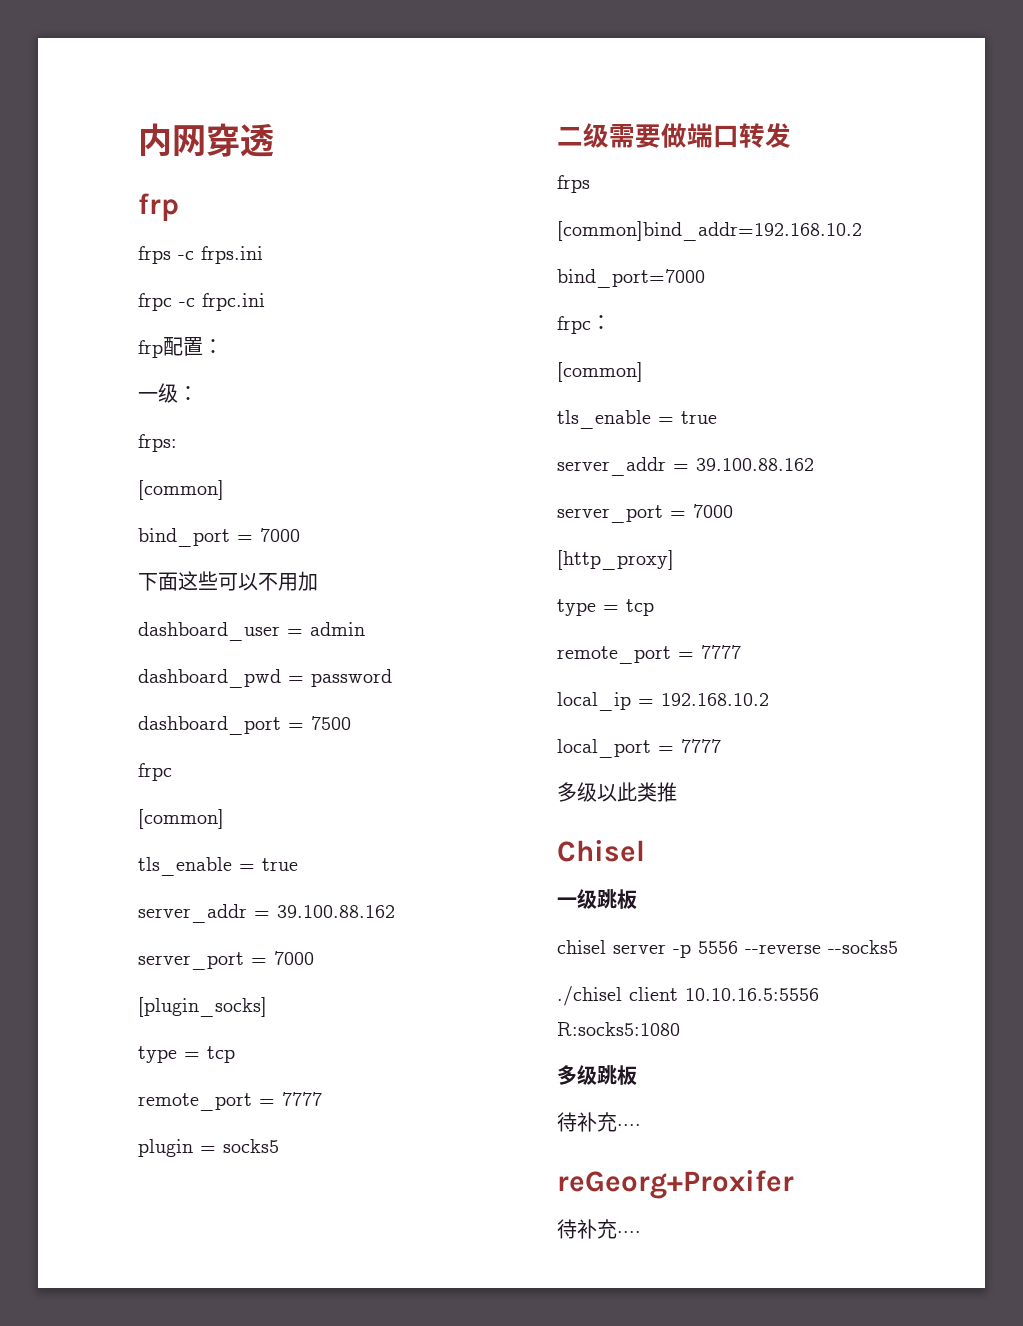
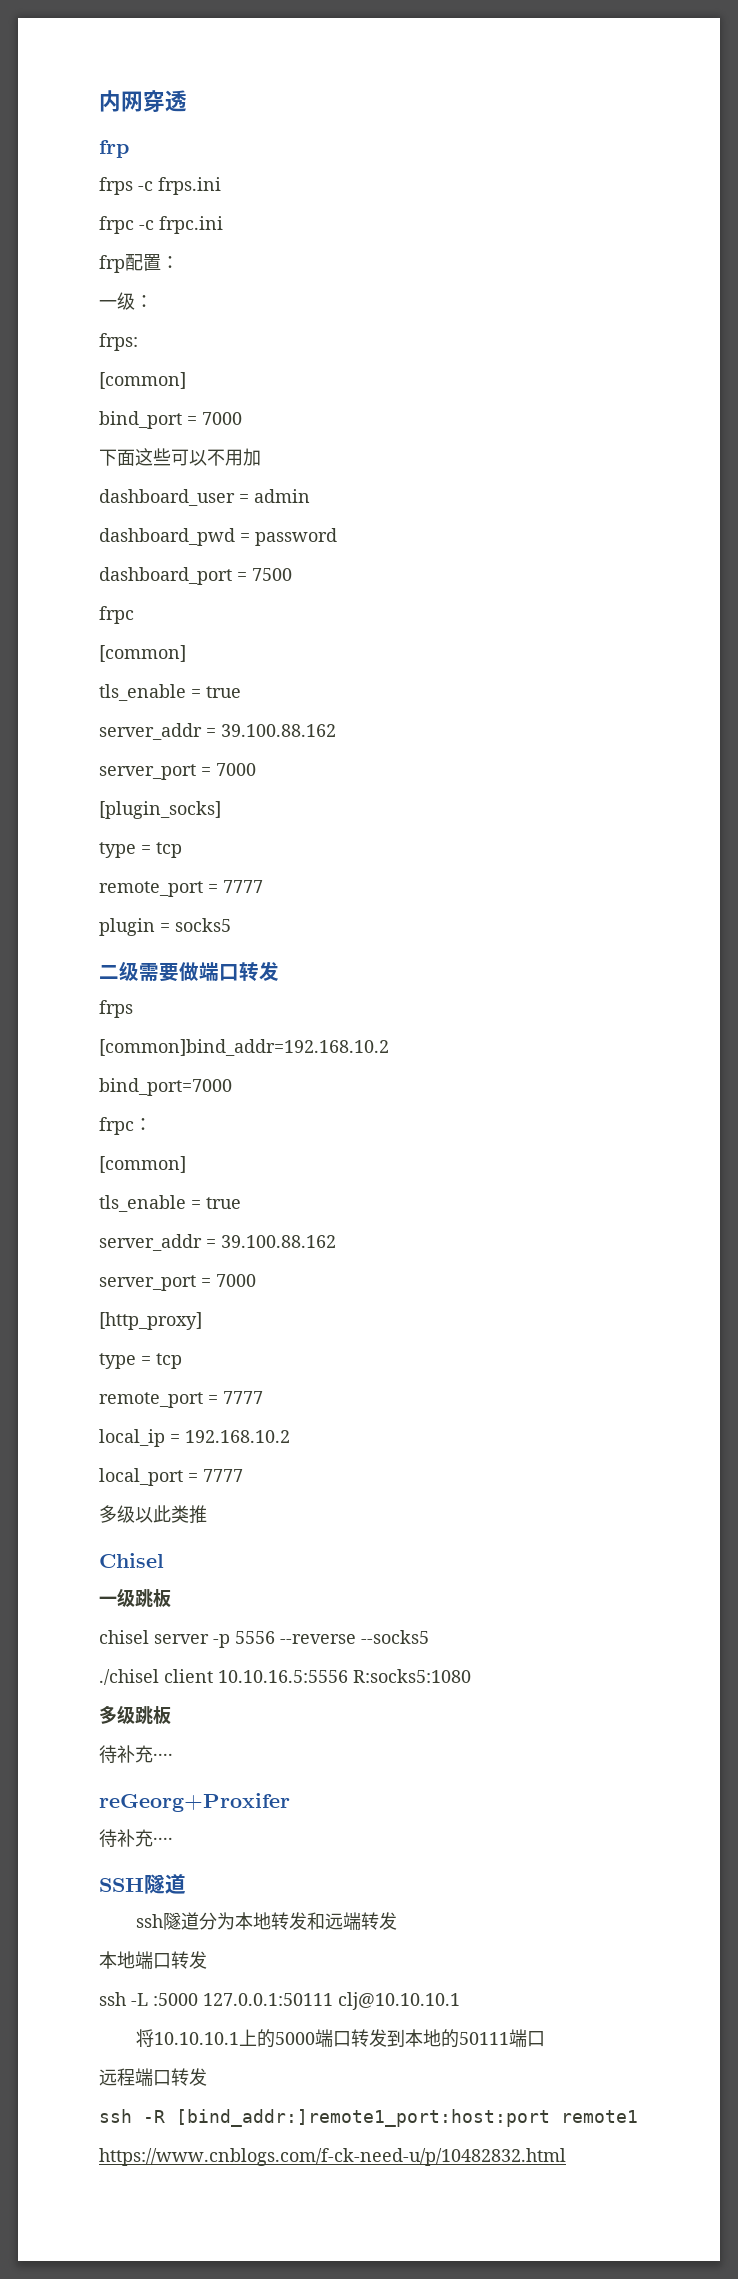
(641, 1234) none -> [99,1874,186,1894] [135,1912,397,1930] [99,1951,207,1969] [99,1992,460,2010] [135,2029,545,2048] [99,2068,207,2086] [99,2109,638,2127] [99,2148,566,2166] // SSH隧道 // ssh隧道分为本地转发和远端转发 // 本地端口转发 // ssh -L :5000 127.0.0.1:50111 clj@10.10.10.1 // 将10.10.10.1上的5000端口转发到本地的50111端口 // 远程端口转发 // ssh -R [bind_addr:]remote1_port:host:port remote1 // https://www.cnblogs.com/f-ck-need-u/p/10482832.html

